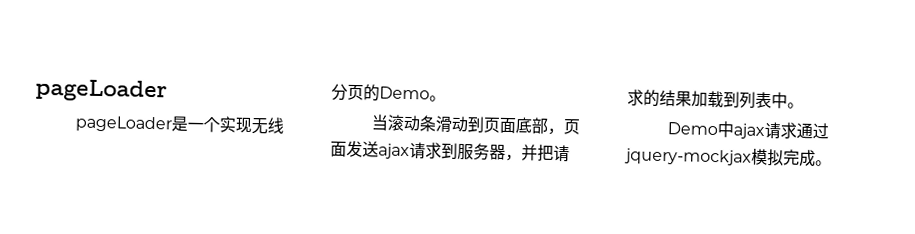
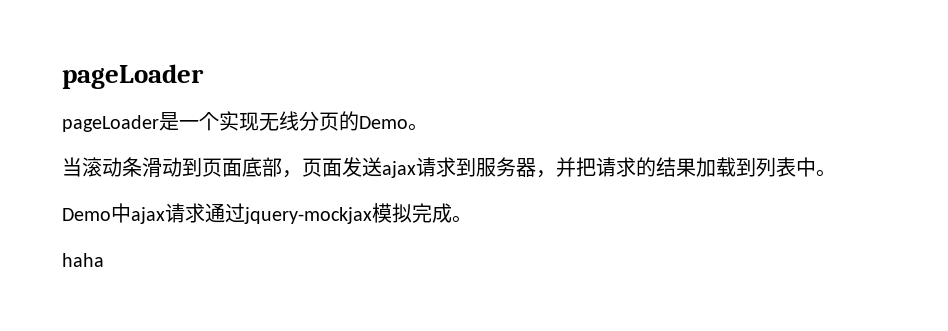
(832, 163) none -> [62,253,104,267] // haha

